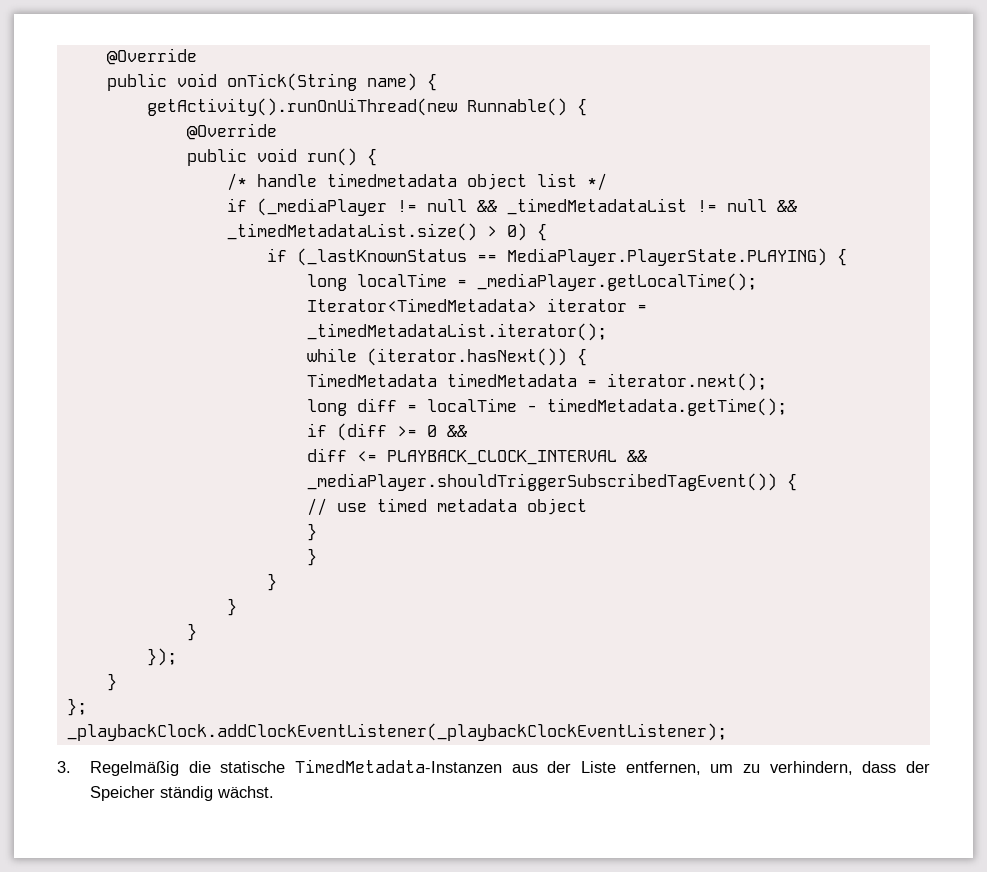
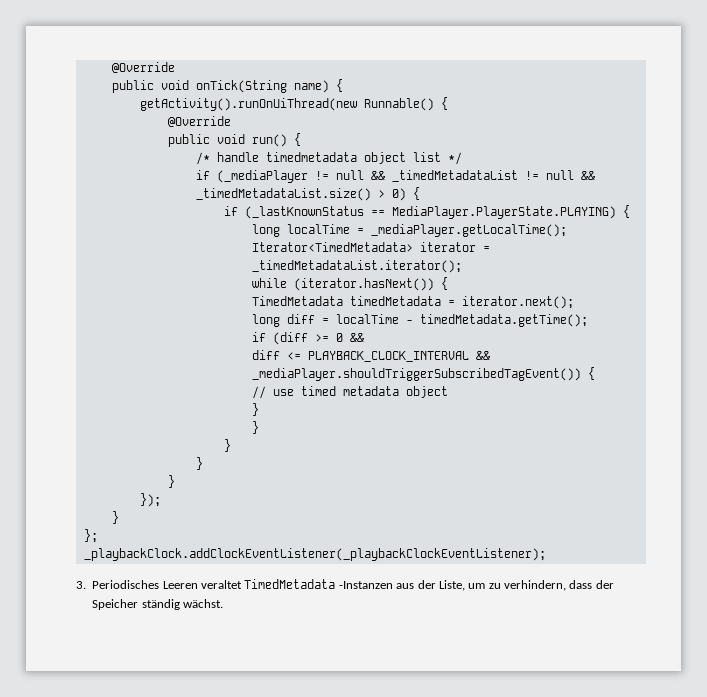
[89,759,701,776] Regelmäßig die statische TimedMetadata-Instanzen aus der Liste entfernen, -> [92,579,465,591] Periodisches Leeren veraltet TimedMetadata -Instanzen aus der Liste,

